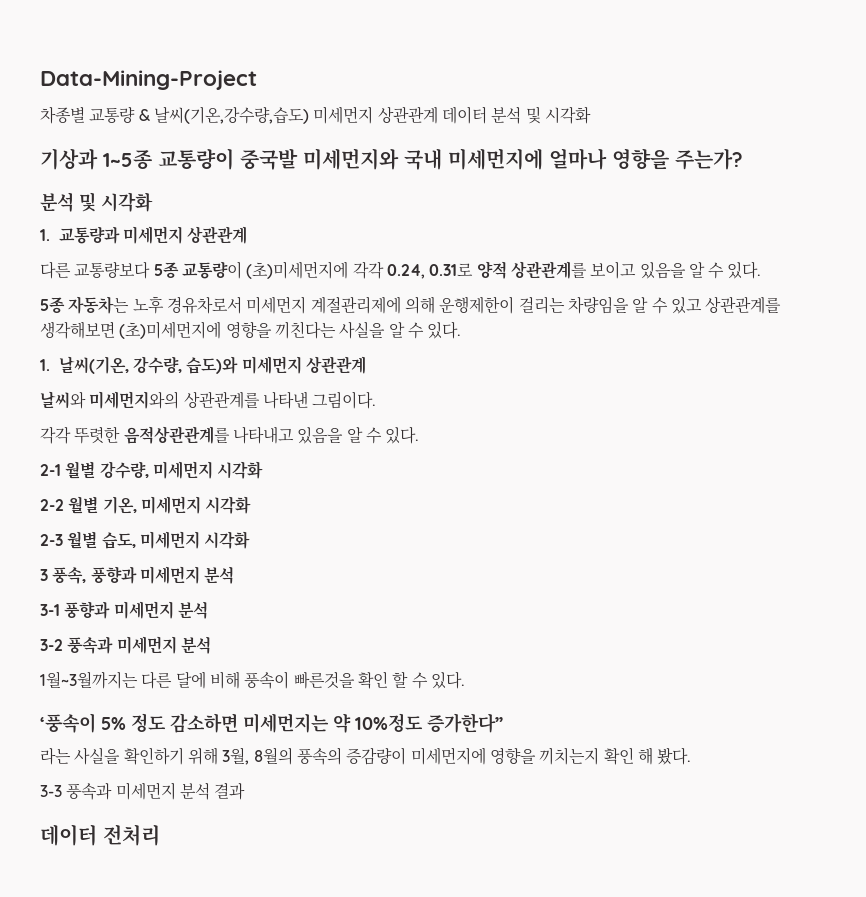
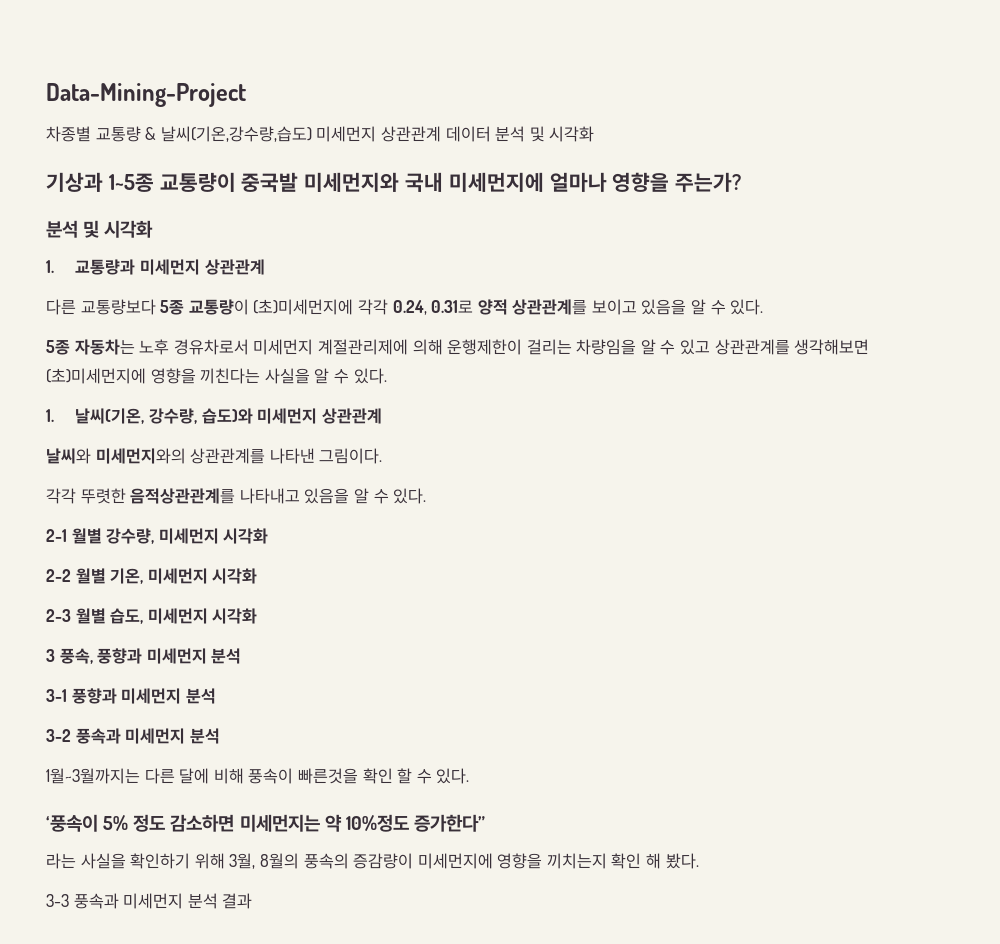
[40,824,160,846] // 데이터 전처리 -> (253, 901) none

